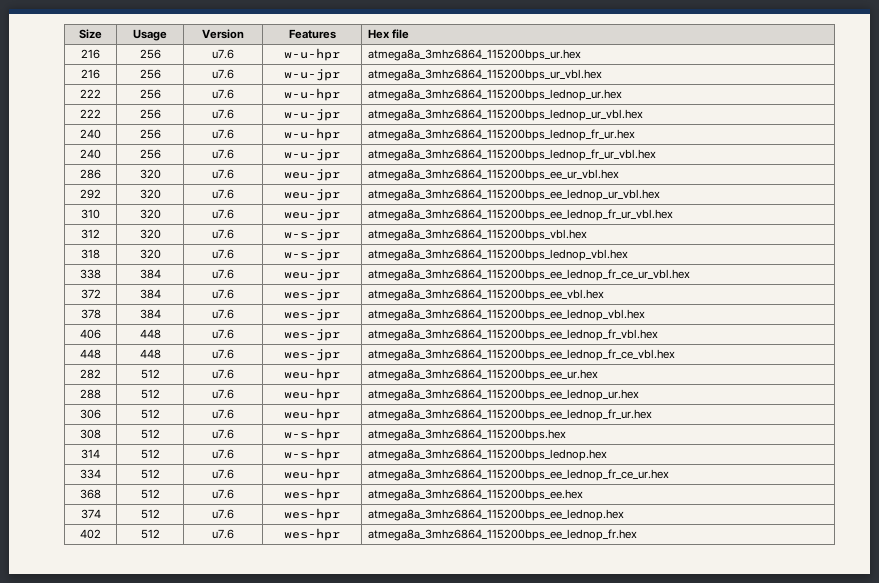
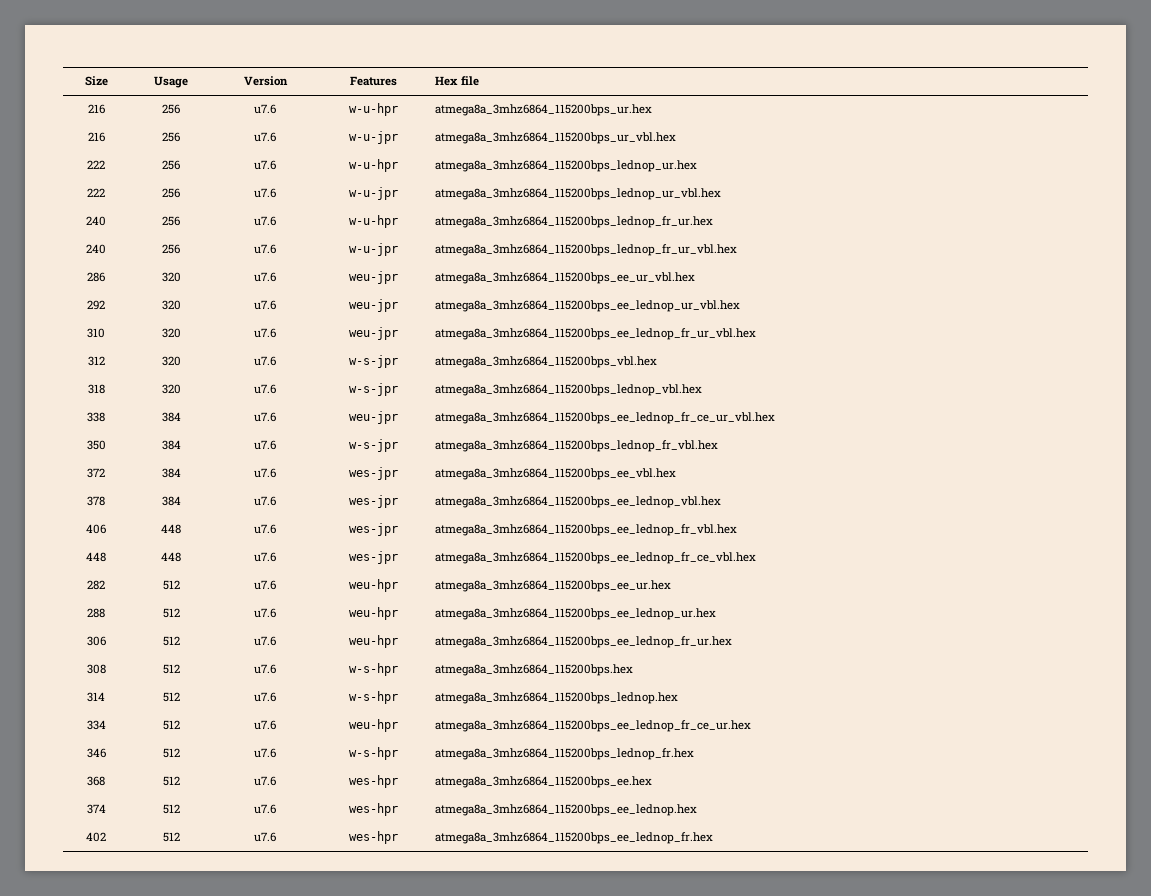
(690, 275) none -> [86,440,106,450] [161,440,181,450] [253,440,276,450] [349,439,398,452] [435,440,719,452] // 350 | 384 | u7.6 | w-s-jpr | atmega8a_3mhz6864_115200bps_lednop_fr_vbl.hex
(669, 475) none -> [86,748,106,758] [162,748,180,758] [253,748,276,758] [349,747,398,760] [435,748,695,760] // 346 | 512 | u7.6 | w-s-hpr | atmega8a_3mhz6864_115200bps_lednop_fr.hex

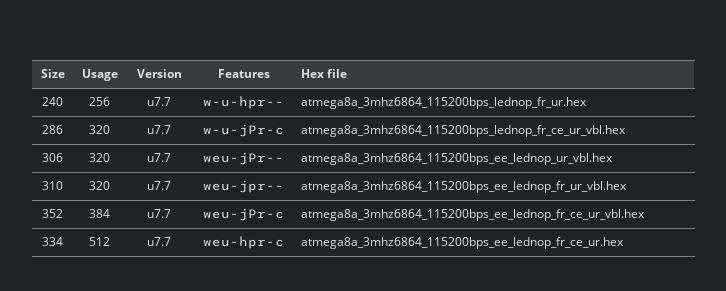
[87,104,105,114] [162,104,180,114] [253,104,276,114] [349,103,398,116] [435,104,653,116] [87,132,105,142] [162,132,180,142] [253,132,276,142] [349,131,398,144] [435,132,677,144] [87,160,105,169] [162,160,180,170] [253,160,276,170] [349,159,398,172] [435,160,698,172] [87,188,105,197] [162,188,180,198] [253,188,276,198] [349,187,398,200] [435,188,722,200] [86,216,106,226] [162,216,180,226] [253,216,276,226] [349,215,398,228] // 216 | 256 | u7.6 | w-u-hpr | atmega8a_3mhz6864_115200bps_ur.hex // 216 | 256 | u7.6 | w-u-jpr | atmega8a_3mhz6864_115200bps_ur_vbl.hex // 222 | 256 | u7.6 | w-u-hpr | atmega8a_3mhz6864_115200bps_lednop_ur.hex // 222 | 256 | u7.6 | w-u-jpr | atmega8a_3mhz6864_115200bps_lednop_ur_vbl.hex // 240 | 256 | u7.6 | w-u-hpr -> [42,97,63,106] [89,97,110,106] [147,97,171,106] [203,96,284,109] // 240 | 256 | u7.7 | w-u-hpr--
[86,244,106,254] [162,244,180,254] [253,244,276,254] [349,243,398,256] [435,244,738,256] [87,272,105,282] [161,272,181,282] [253,272,276,282] [349,271,398,284] [435,272,696,284] [87,300,105,310] [161,300,181,310] [253,300,276,310] [349,299,398,312] 240 | 256 | u7.6 | w-u-jpr | atmega8a_3mhz6864_115200bps_lednop_fr_ur_vbl.hex // 286 | 320 | u7.6 | weu-jpr | atmega8a_3mhz6864_115200bps_ee_ur_vbl.hex // 292 | 320 | u7.6 | weu-jpr -> [42,125,63,134] [89,125,110,134] [147,125,171,134] [203,124,284,137] [300,125,626,137] [42,153,63,162] [89,153,110,162] [147,153,171,162] [203,152,284,165] 286 | 320 | u7.7 | w-u-jPr-c | atmega8a_3mhz6864_115200bps_lednop_fr_ce_ur_vbl.hex // 306 | 320 | u7.7 | weu-jPr--
[253,328,276,338] [349,327,398,340] u7.6 | weu-jpr -> [147,181,171,190] [203,180,284,193] u7.7 | weu-jpr--
[87,356,105,366] [161,356,181,366] [253,356,276,366] [349,355,398,368] [435,356,658,368] [87,384,105,394] [161,384,181,394] [253,384,276,394] [349,383,398,396] [435,384,703,396] [87,412,105,422] [161,412,181,422] [253,412,276,422] [349,411,398,424] 312 | 320 | u7.6 | w-s-jpr | atmega8a_3mhz6864_115200bps_vbl.hex // 318 | 320 | u7.6 | w-s-jpr | atmega8a_3mhz6864_115200bps_lednop_vbl.hex // 338 | 384 | u7.6 | weu-jpr -> [42,209,63,218] [89,209,110,218] [147,209,171,218] [203,208,284,221] 352 | 384 | u7.7 | weu-jPr-c
[86,440,106,450] [161,440,181,450] [253,440,276,450] [349,439,398,452] [435,440,719,452] [87,468,105,478] [161,468,181,478] [253,468,276,478] [349,467,398,480] [435,468,677,480] [87,496,105,506] [161,496,181,506] [253,496,276,506] [349,495,398,508] [435,496,722,508] [86,524,106,534] [161,524,181,534] [253,524,276,534] [349,523,398,536] [435,524,738,536] [86,552,106,562] [161,552,181,562] [253,552,276,562] [349,551,398,564] [435,552,757,564] [87,580,105,590] [162,580,180,590] [253,580,276,590] [349,579,398,592] [435,580,672,592] [87,608,105,618] [162,608,180,618] [253,608,276,618] [349,607,398,620] [435,608,717,620] [86,636,106,646] [162,636,180,646] [253,636,276,646] [349,635,398,648] [435,636,733,648] [86,664,106,674] [162,664,180,674] [253,664,276,674] [349,663,398,676] [435,664,634,676] [87,692,105,702] [162,692,180,702] [253,692,276,702] [349,691,398,704] [435,692,679,704] // 350 | 384 | u7.6 | w-s-jpr | atmega8a_3mhz6864_115200bps_lednop_fr_vbl.hex // 372 | 384 | u7.6 | wes-jpr | atmega8a_3mhz6864_115200bps_ee_vbl.hex // 378 | 384 | u7.6 | wes-jpr | atmega8a_3mhz6864_115200bps_ee_lednop_vbl.hex // 406 | 448 | u7.6 | wes-jpr | atmega8a_3mhz6864_115200bps_ee_lednop_fr_vbl.hex // 448 | 448 | u7.6 | wes-jpr | atmega8a_3mhz6864_115200bps_ee_lednop_fr_ce_vbl.hex // 282 | 512 | u7.6 | weu-hpr | atmega8a_3mhz6864_115200bps_ee_ur.hex // 288 | 512 | u7.6 | weu-hpr | atmega8a_3mhz6864_115200bps_ee_lednop_ur.hex // 306 | 512 | u7.6 | weu-hpr | atmega8a_3mhz6864_115200bps_ee_lednop_fr_ur.hex // 308 | 512 | u7.6 | w-s-hpr | atmega8a_3mhz6864_115200bps.hex // 314 | 512 | u7.6 | w-s-hpr | atmega8a_3mhz6864_115200bps_lednop.hex -> (645, 215) none
[253,720,276,730] [349,719,398,732] u7.6 | weu-hpr -> [147,237,171,246] [203,236,284,249] u7.7 | weu-hpr-c
[86,748,106,758] [162,748,180,758] [253,748,276,758] [349,747,398,760] [435,748,695,760] [87,776,105,786] [162,776,180,786] [253,776,276,786] [349,775,398,788] [435,776,653,788] [86,804,106,814] [162,804,180,814] [253,804,276,814] [349,803,398,816] [435,804,698,816] [86,832,106,842] [162,832,180,842] [253,832,276,842] [349,831,398,844] [435,832,714,844] // 346 | 512 | u7.6 | w-s-hpr | atmega8a_3mhz6864_115200bps_lednop_fr.hex // 368 | 512 | u7.6 | wes-hpr | atmega8a_3mhz6864_115200bps_ee.hex // 374 | 512 | u7.6 | wes-hpr | atmega8a_3mhz6864_115200bps_ee_lednop.hex // 402 | 512 | u7.6 | wes-hpr | atmega8a_3mhz6864_115200bps_ee_lednop_fr.hex -> (624, 243) none

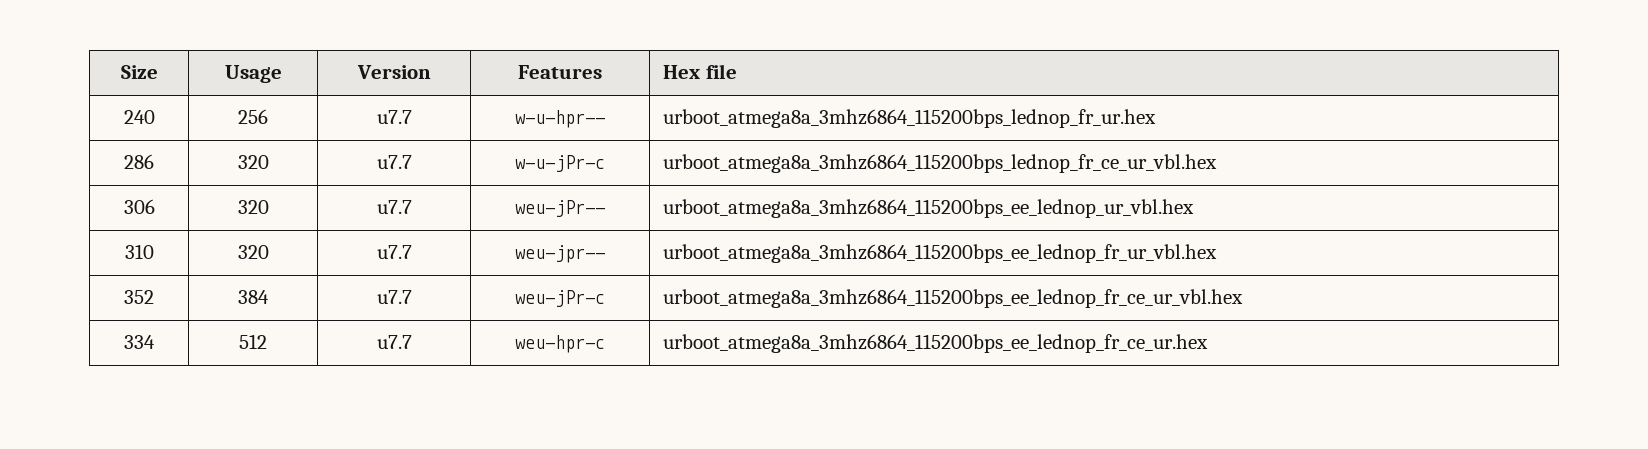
[300,97,587,109] atmega8a_3mhz6864_115200bps_lednop_fr_ur.hex -> [663,109,1157,128] urboot_atmega8a_3mhz6864_115200bps_lednop_fr_ur.hex
[300,125,626,137] atmega8a_3mhz6864_115200bps_lednop_fr_ce_ur_vbl.hex -> [663,154,1218,173] urboot_atmega8a_3mhz6864_115200bps_lednop_fr_ce_ur_vbl.hex
[300,153,613,165] atmega8a_3mhz6864_115200bps_ee_lednop_ur_vbl.hex -> [663,199,1195,218] urboot_atmega8a_3mhz6864_115200bps_ee_lednop_ur_vbl.hex
[300,181,627,193] atmega8a_3mhz6864_115200bps_ee_lednop_fr_ur_vbl.hex -> [663,244,1218,263] urboot_atmega8a_3mhz6864_115200bps_ee_lednop_fr_ur_vbl.hex
[300,209,645,221] atmega8a_3mhz6864_115200bps_ee_lednop_fr_ce_ur_vbl.hex -> [663,289,1244,308] urboot_atmega8a_3mhz6864_115200bps_ee_lednop_fr_ce_ur_vbl.hex
[300,237,624,249] atmega8a_3mhz6864_115200bps_ee_lednop_fr_ce_ur.hex -> [663,334,1209,353] urboot_atmega8a_3mhz6864_115200bps_ee_lednop_fr_ce_ur.hex

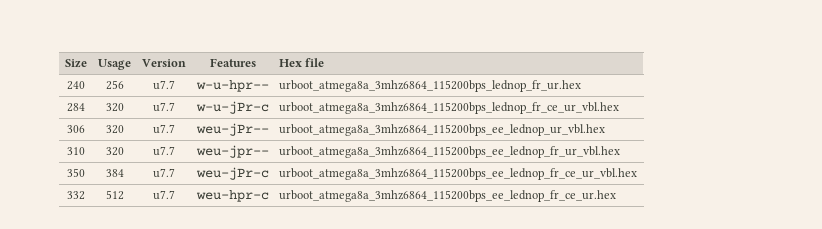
[124,154,154,169] 286 -> [67,103,85,112] 284
[124,290,154,304] 352 -> [67,168,85,177] 350
[124,335,155,349] 334 -> [67,191,85,200] 332

